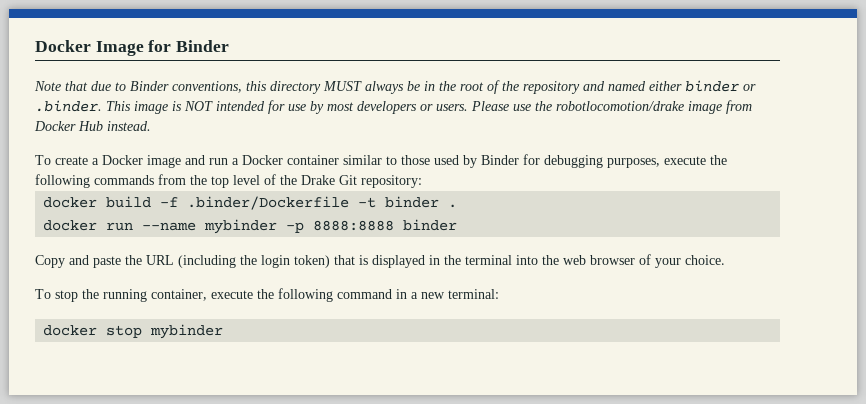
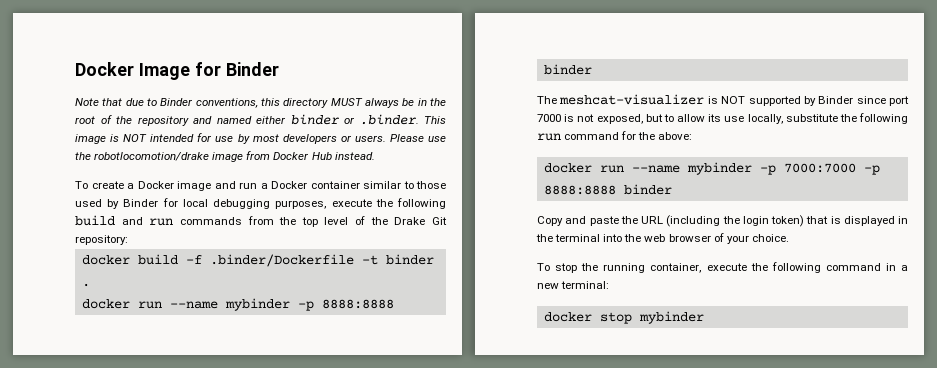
(540, 159) none -> [182,199,208,207] local
(90, 181) none -> [75,215,174,226] build and run
(458, 225) none -> [537,94,909,106] [537,113,908,124] [537,131,693,141] [543,162,880,175] [543,184,672,195] // The meshcat-visualizer is NOT supported by Binder since port 7000 is not exposed, but to allow its use locally, substitute the following run command for the above: // docker run --name mybinder -p 7000:7000 -p 8888:8888 binder

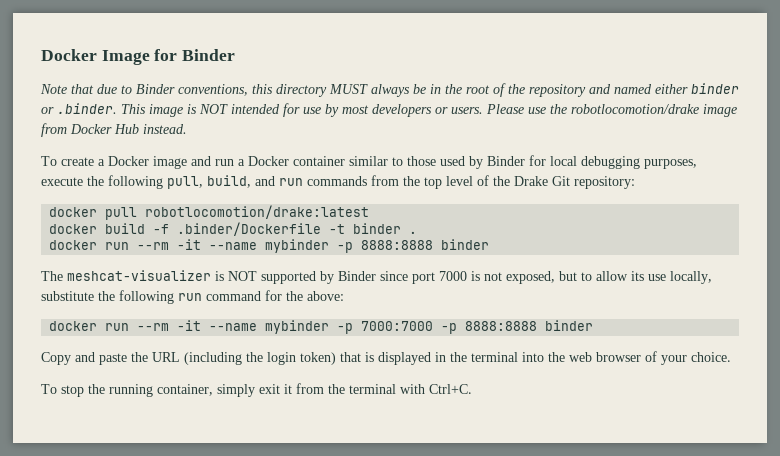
[75,215,115,226] build -> [167,175,251,189] pull, build,
(128, 240) none -> [49,205,370,220] // docker pull robotlocomotion/drake:latest
(162, 305) none -> [137,239,202,250] --rm -it
(624, 169) none -> [137,320,202,331] --rm -it
[706,262,908,273] [537,281,610,289] [543,311,704,324] execute the following command in a new terminal: // docker stop mybinder -> [217,383,472,397] simply exit it from the terminal with Ctrl+C.

